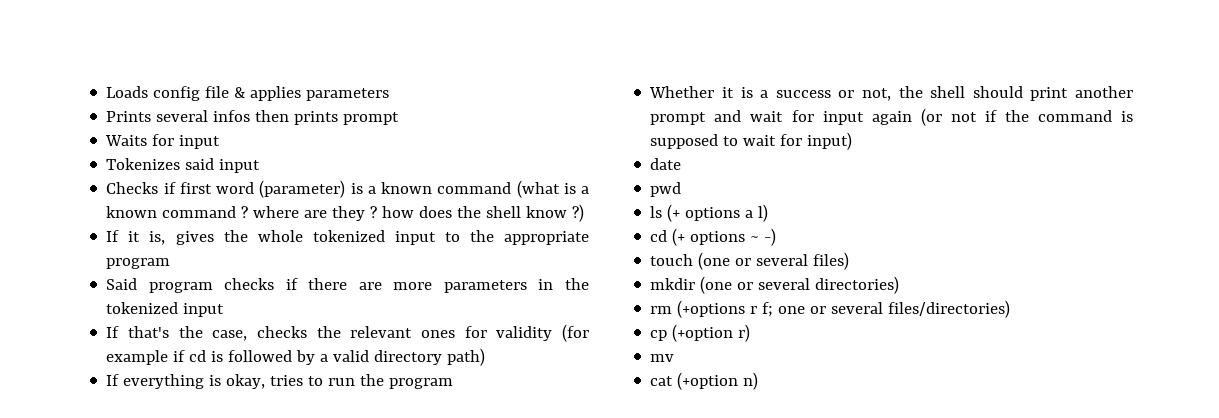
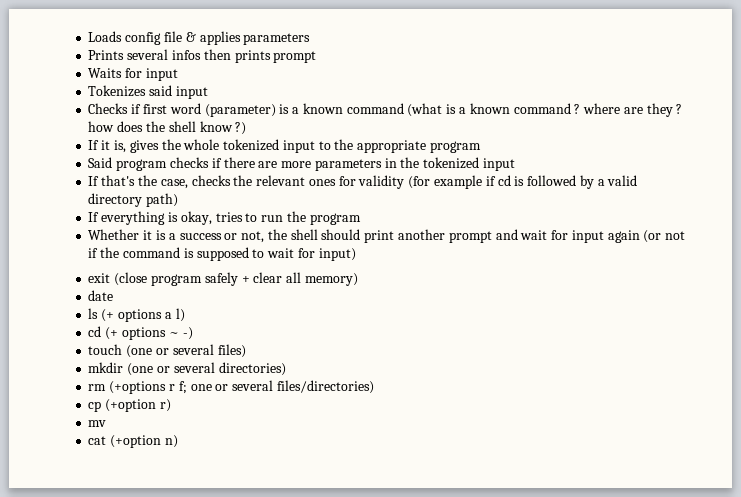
(853, 141) none -> [88,272,358,286] // exit (close program safely + clear all memory)
[650,182,682,197] // pwd -> (114, 295) none

